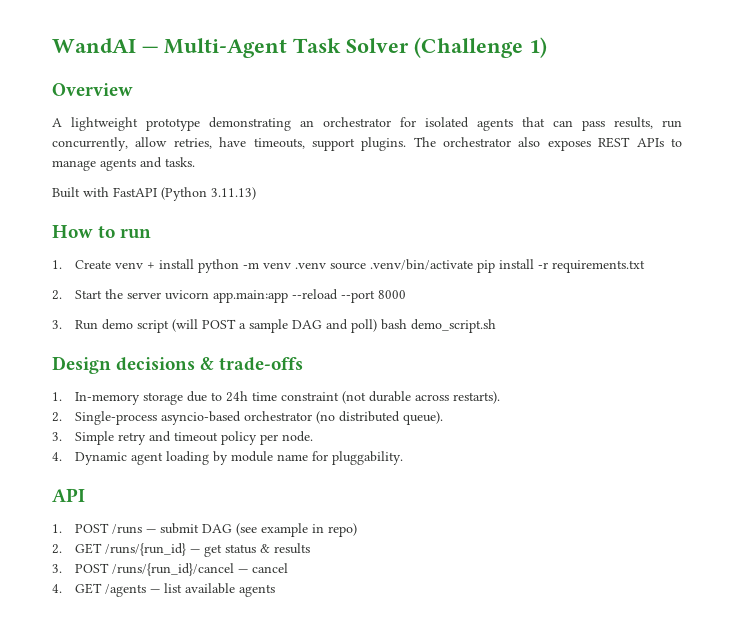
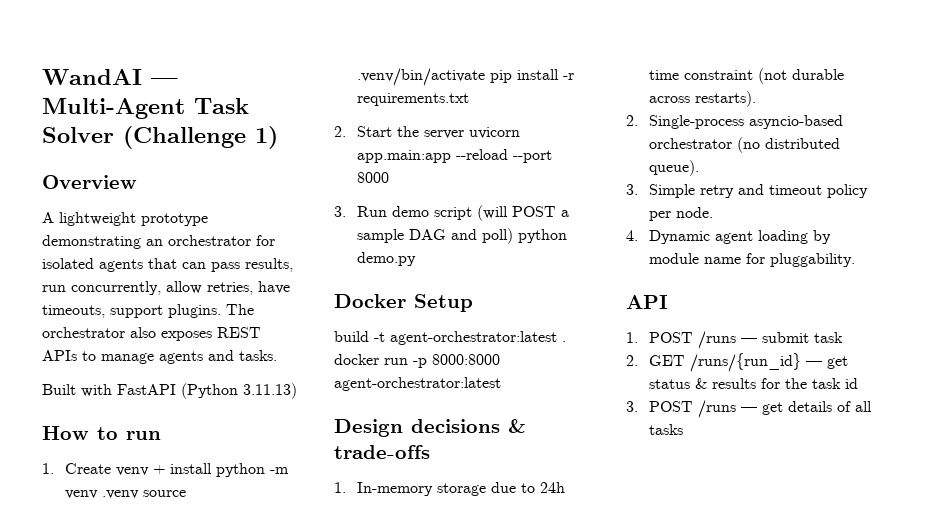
[380,319,496,333] bash demo_script.sh -> [518,229,568,243] [357,252,417,266] [334,294,473,312] [334,331,566,345] [334,354,500,368] [334,377,501,391] python demo.py // Docker Setup // build -t agent-orchestrator:latest . docker run -p 8000:8000 agent-orchestrator:latest
[201,523,357,537] DAG (see example in repo) -> [814,332,844,343] task
[52,563,288,576] [52,583,275,597] // 3. POST /runs/{run_id}/cancel — cancel // 4. GET /agents — list available agents -> [761,378,859,389] [626,400,873,418] [649,424,684,435] for the task id // 3. POST /runs — get details of all tasks

